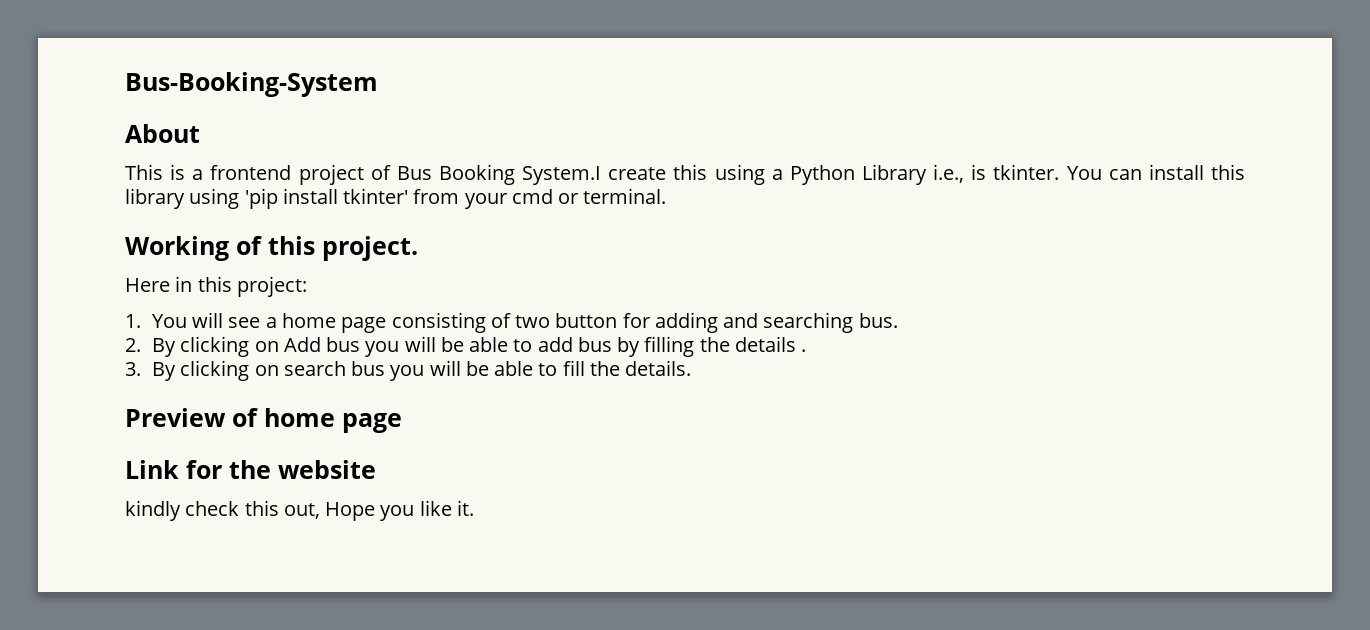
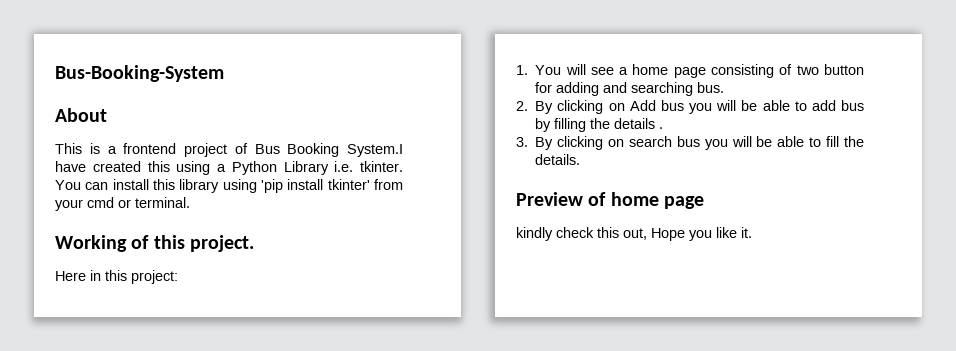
[608,167,667,180] create -> [55,161,141,172] have created
[933,164,987,183] i.e., is -> [334,161,354,172] i.e.
[125,460,376,479] // Link for the website -> (704, 202) none

